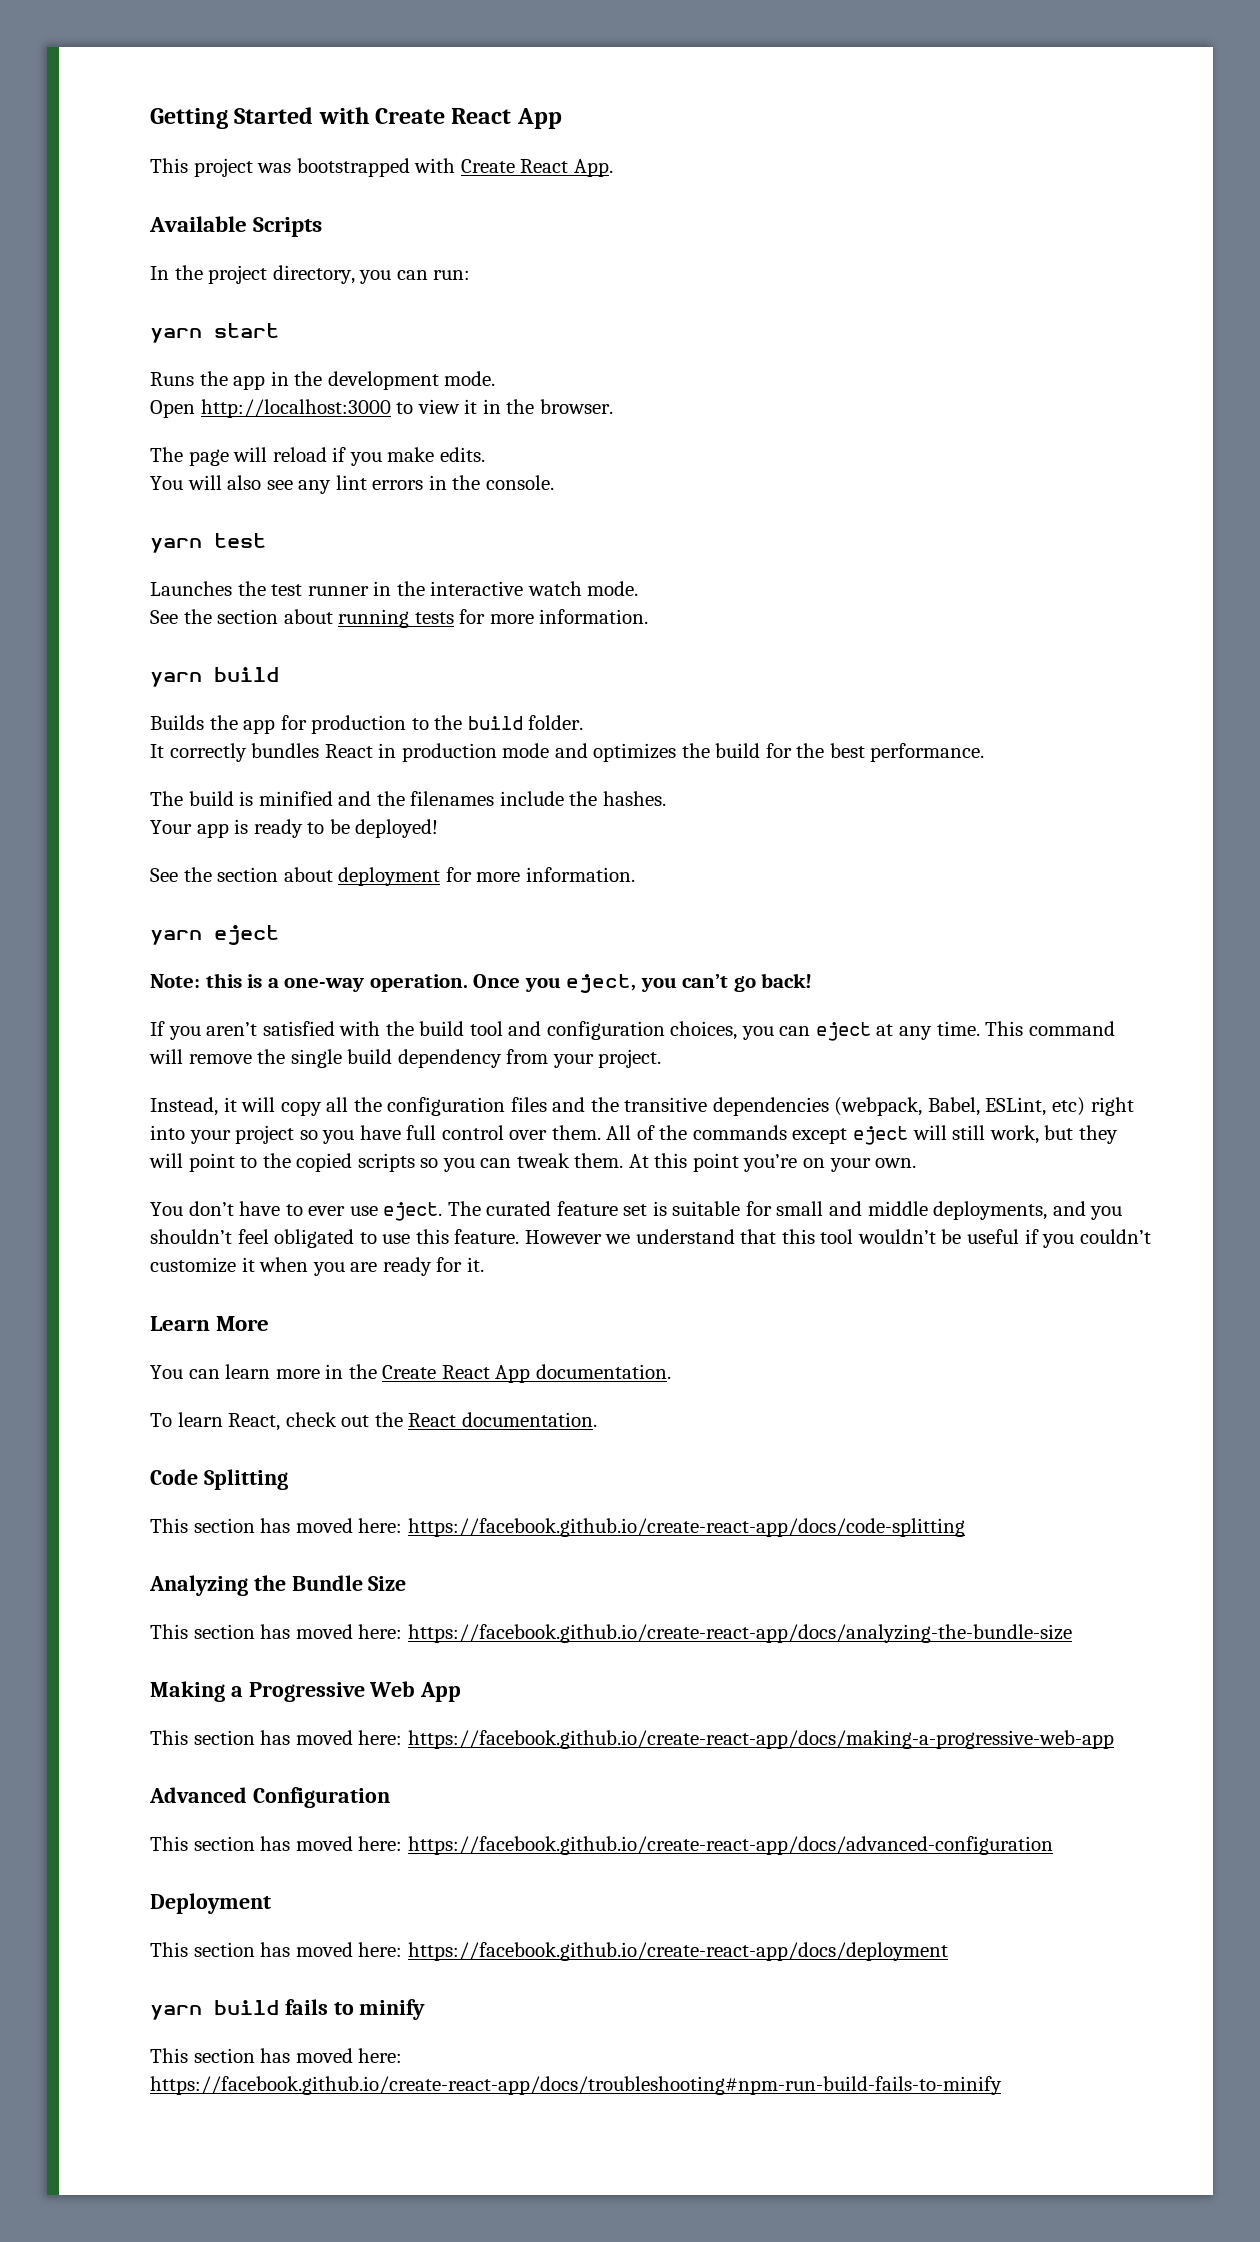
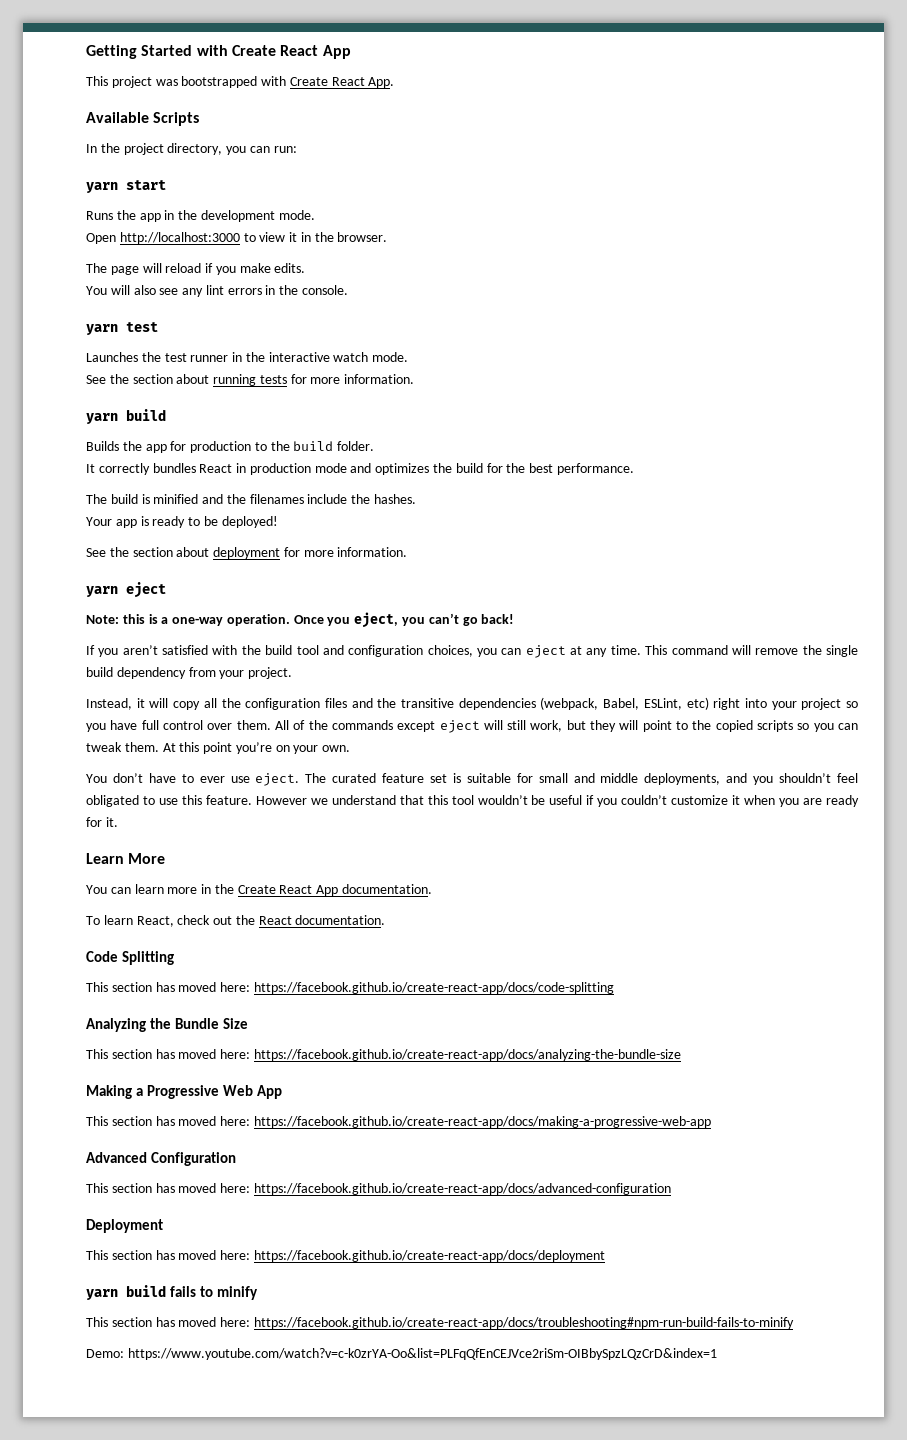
(1002, 2085) none -> [86,1348,717,1360] // Demo: https://www.youtube.com/watch?v=c-k0zrYA-Oo&list=PLFqQfEnCEJVce2riSm-OIBbySpzLQzCrD&index=1

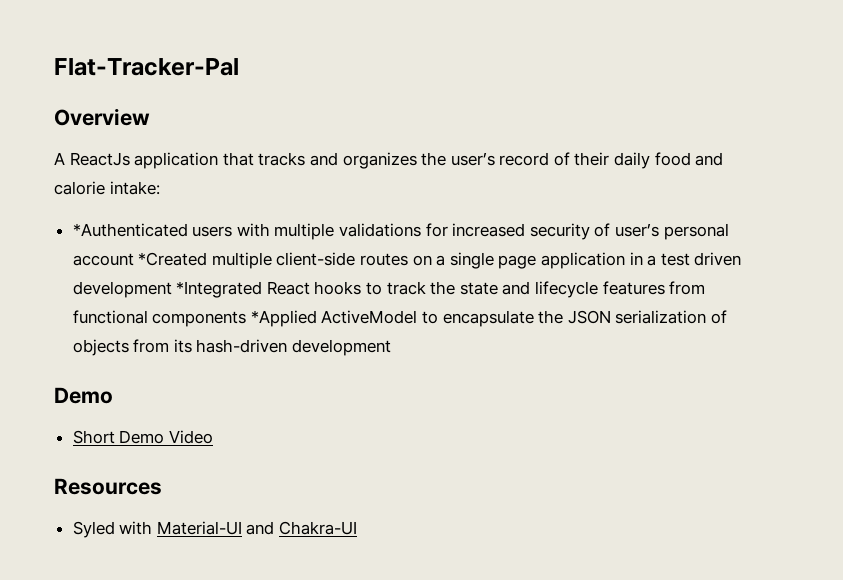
[86,45,351,59] [86,76,395,88] [86,112,200,126] [86,143,297,155] [86,180,166,193] [86,210,315,222] [86,232,388,244] [86,263,306,275] [86,285,349,297] [86,322,158,335] [86,352,409,362] [86,374,415,386] [86,409,166,424] [86,441,375,453] [86,463,634,475] [86,494,417,504] [86,516,278,528] [86,547,408,559] [86,582,166,598] [86,612,515,628] [86,645,859,658] [86,667,293,679] [86,697,859,710] [86,720,859,733] [86,742,351,754] [86,773,859,786] [86,795,860,807] [86,817,118,827] [86,853,166,864] [86,884,433,896] [86,915,386,927] [86,951,174,965] [86,982,614,994] [86,1018,248,1032] [86,1049,681,1061] [86,1085,282,1099] [86,1116,711,1128] [86,1152,236,1166] [86,1183,671,1195] [86,1219,163,1233] [86,1250,605,1262] [86,1285,258,1300] [86,1317,794,1329] [86,1348,717,1360] Getting Started with Create React App // This project was bootstrapped with Create React App. // Available Scripts // In the project directory, you can run: // yarn start // Runs the app in the development mode. // Open http://localhost:3000 to view it in the browser. // The page will reload if you make edits. // You will also see any lint errors in the console. // yarn test // Launches the test runner in the interactive watch mode. // See the section about running tests for more information. // yarn build // Builds the app for production to the build folder. // It correctly bundles React in production mode and optimizes the build for the best performance. // The build is minified and the filenames include the hashes. // Your app is ready to be deployed! // See the section about deployment for more information. // yarn eject // Note: this is a one-way operation. Once you eject, you can’t go back! // If you aren’t satisfied with the build tool and configuration choices, you can eject at any time. This command will remove the single build dependency from your project. // Instead, it will copy all the configuration files and the transitive dependencies (webpack, Babel, ESLint, etc) right into your project so you have full control over them. All of the commands except eject will still work, but they will point to the copied scripts so you can tweak them. At this point you’re on your own. // You don’t have to ever use eject. The curated feature set is suitable for small and middle deployments, and you shouldn’t feel obligated to use this feature. However we understand that this tool wouldn’t be useful if you couldn’t customize it when you are ready for it. // Learn More // You can learn more in the Create React App documentation. // To learn React, check out the React documentation. // Code Splitting // This section has moved here: https://facebook.github.io/create-react-app/docs/code-splitting // Analyzing the Bundle Size // This section has moved here: https://facebook.github.io/create-react-app/docs/analyzing-the-bundle-size // Making a Progressive Web App // This section has moved here: https://facebook.github.io/create-react-app/docs/making-a-progressive-web-app // Advanced Configuration // This section has moved here: https://facebook.github.io/create-react-app/docs/advanced-configuration // Deployment // This section has moved here: https://facebook.github.io/create-react-app/docs/deployment // yarn build fails to minify // This section has moved here: https://facebook.github.io/create-react-app/docs/troubleshooting#npm-run-build-fails-to-minify // Demo: https://www.youtube.com/watch?v=c-k0zrYA-Oo&list=PLFqQfEnCEJVce2riSm-OIBbySpzLQzCrD&index=1 -> [54,58,239,76] [54,108,150,126] [54,152,724,169] [54,181,160,195] [72,223,729,240] [72,252,742,269] [72,281,706,298] [72,310,728,327] [72,339,392,356] [54,387,113,404] [72,430,213,444] [54,478,162,495] [72,521,358,538] Flat-Tracker-Pal // Overview // A ReactJs application that tracks and organizes the user’s record of their daily food and calorie intake: // *Authenticated users with multiple validations for increased security of user’s personal account *Created multiple client-side routes on a single page application in a test driven development *Integrated React hooks to track the state and lifecycle features from functional components *Applied ActiveModel to encapsulate the JSON serialization of objects from its hash-driven development // Demo // Short Demo Video // Resources // Syled with Material-UI and Chakra-UI

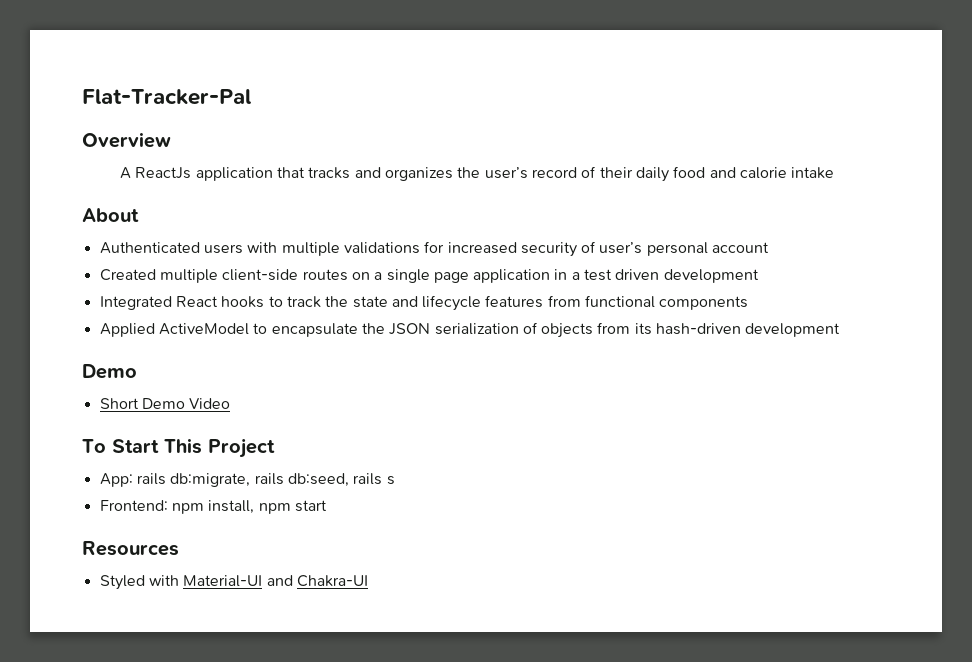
[109,181,160,195] [72,223,188,237] intake: // *Authenticated -> [791,167,835,179] [82,208,139,222] [99,242,200,254] intake // About // Authenticated
[138,252,208,266] *Created -> [99,269,156,281] // Created
[176,281,263,298] *Integrated -> [99,296,172,310] // Integrated
[250,310,317,327] *Applied -> [99,323,155,337] // Applied
(213, 437) none -> [82,438,275,458] [99,473,395,487] [99,500,327,514] // To Start This Project // App: rails db:migrate, rails db:seed, rails s // Frontend: npm install, npm start
[72,521,115,538] Syled -> [99,575,145,590] Styled

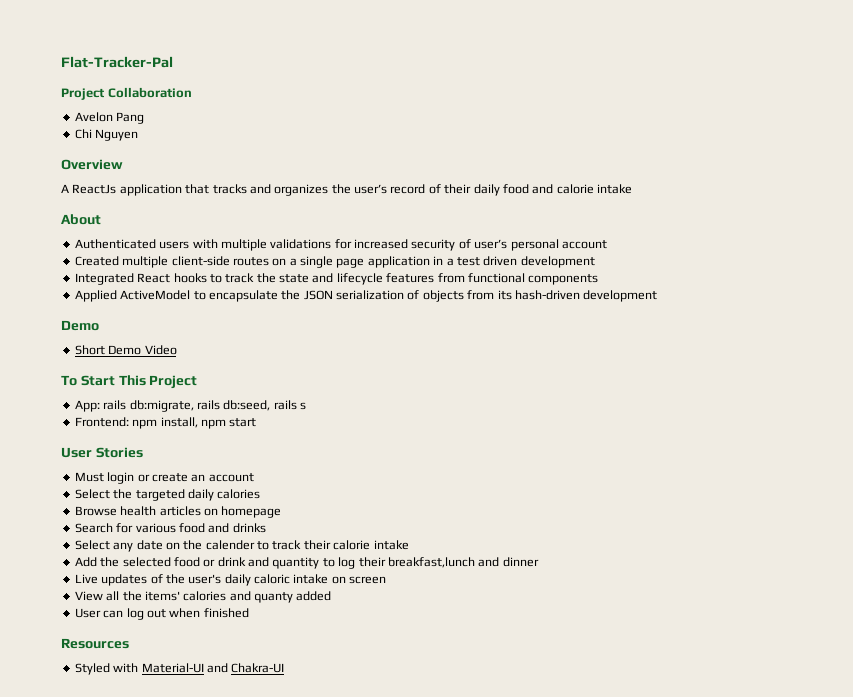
(251, 97) none -> [61,87,192,100] [74,112,145,124] [74,129,139,141] // Project Collaboration // Avelon Pang // Chi Nguyen
(327, 506) none -> [61,447,143,458] [74,472,254,484] [74,489,261,501] [74,506,282,518] [74,523,266,533] [74,540,409,552] [74,557,539,569] [74,574,387,586] [74,591,332,603] [74,608,249,620] // User Stories // Must login or create an account // Select the targeted daily calories // Browse health articles on homepage // Search for various food and drinks // Select any date on the calender to track their calorie intake // Add the selected food or drink and quantity to log their breakfast,lunch and dinner // Live updates of the user's daily caloric intake on screen // View all the items' calories and quanty added // User can log out when finished

